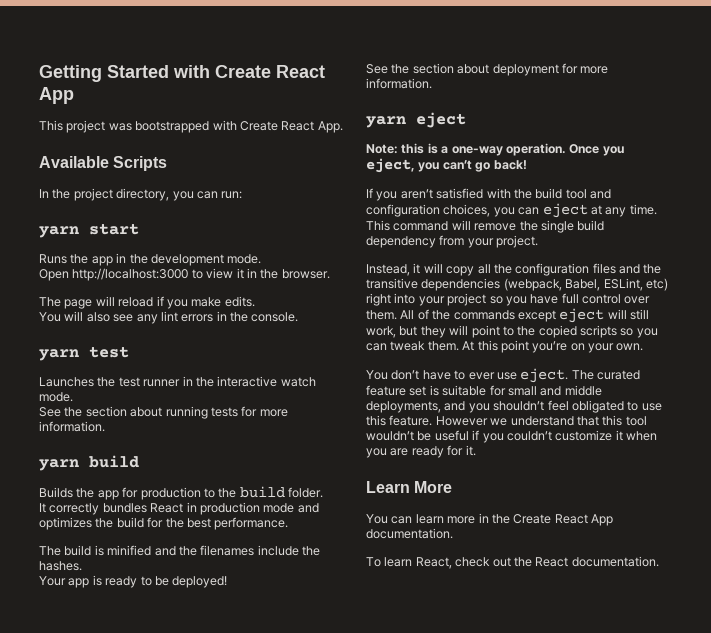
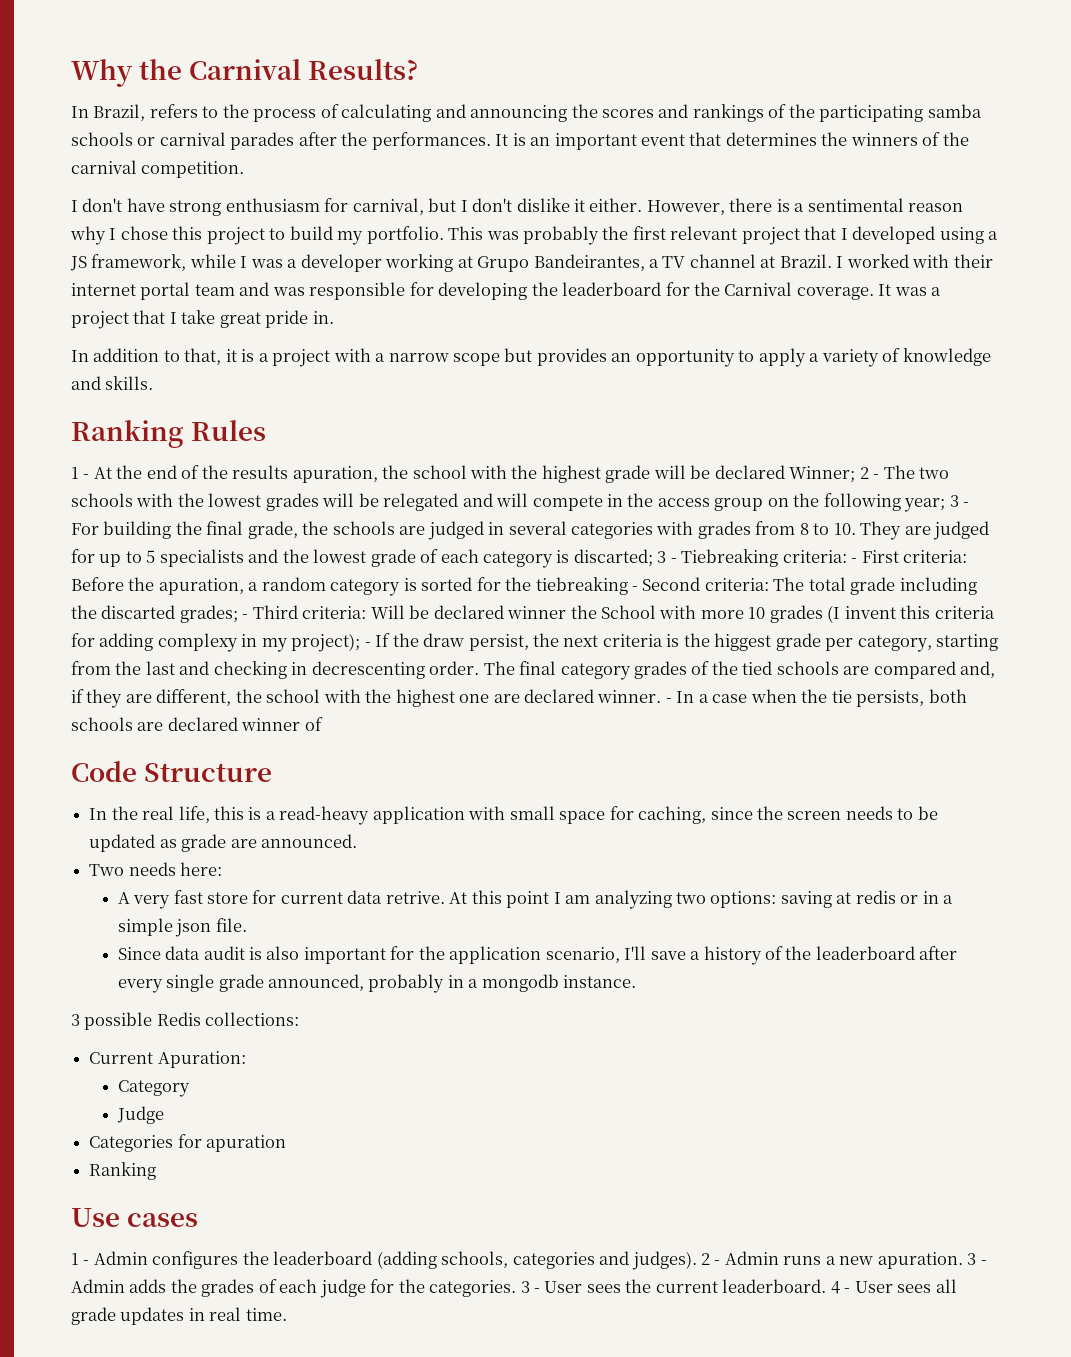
[39,65,325,82] [39,87,74,104] [39,120,343,133] [39,156,168,171] [39,188,243,201] [39,223,139,238] [39,253,262,266] [39,268,330,281] [39,296,255,309] [39,311,299,324] [39,346,129,361] [39,376,316,387] [39,392,73,402] [39,406,288,419] [39,421,105,432] [39,455,139,471] [39,486,323,500] [39,502,319,515] [39,517,289,530] [39,545,320,556] [39,561,82,571] [39,575,228,588] [366,63,609,76] [366,78,432,89] [366,112,466,128] [366,143,624,156] [366,158,527,173] [366,188,611,201] [366,203,657,218] [366,220,605,233] [366,235,539,248] [366,263,662,276] [366,278,668,291] [366,293,651,306] [366,308,649,323] [366,325,658,338] [366,340,644,353] [366,368,640,383] [366,385,602,396] [366,400,662,413] [366,415,647,426] [366,430,657,443] [366,445,476,458] [366,481,453,493] [366,513,613,526] [366,528,453,539] [366,556,659,569] Getting Started with Create React App // This project was bootstrapped with Create React App. // Available Scripts // In the project directory, you can run: // yarn start // Runs the app in the development mode. // Open http://localhost:3000 to view it in the browser. // The page will reload if you make edits. // You will also see any lint errors in the console. // yarn test // Launches the test runner in the interactive watch mode. // See the section about running tests for more information. // yarn build // Builds the app for production to the build folder. // It correctly bundles React in production mode and optimizes the build for the best performance. // The build is minified and the filenames include the hashes. // Your app is ready to be deployed! // See the section about deployment for more information. // yarn eject // Note: this is a one-way operation. Once you eject, you can’t go back! // If you aren’t satisfied with the build tool and configuration choices, you can eject at any time. This command will remove the single build dependency from your project. // Instead, it will copy all the configuration files and the transitive dependencies (webpack, Babel, ESLint, etc) right into your project so you have full control over them. All of the commands except eject will still work, but they will point to the copied scripts so you can tweak them. At this point you’re on your own. // You don’t have to ever use eject. The curated feature set is suitable for small and middle deployments, and you shouldn’t feel obligated to use this feature. However we understand that this tool wouldn’t be useful if you couldn’t customize it when you are ready for it. // Learn More // You can learn more in the Create React App documentation. // To learn React, check out the React documentation. -> [71,59,419,87] [71,104,982,122] [71,132,969,150] [71,160,245,178] [71,198,964,216] [70,226,999,245] [70,254,993,272] [71,282,942,300] [71,310,334,329] [71,348,991,367] [71,376,154,390] [71,420,267,448] [71,465,950,483] [71,493,970,512] [71,521,990,540] [71,549,968,568] [71,577,977,596] [71,605,995,623] [71,633,999,652] [71,661,996,680] [71,689,967,708] [71,717,323,731] [71,761,273,782] [89,806,938,825] [89,834,357,852] [89,862,223,876] [117,890,954,909] [117,918,247,937] [117,946,958,965] [117,974,637,993] [71,1012,300,1030] [89,1051,246,1068] [117,1080,190,1097] [116,1106,164,1124] [89,1134,287,1152] [89,1162,157,1180] [71,1208,199,1227] [71,1251,987,1270] [71,1279,957,1298] [71,1307,287,1325] Why the Carnival Results? // In Brazil, refers to the process of calculating and announcing the scores and rankings of the participating samba schools or carnival parades after the performances. It is an important event that determines the winners of the carnival competition. // I don't have strong enthusiasm for carnival, but I don't dislike it either. However, there is a sentimental reason why I chose this project to build my portfolio. This was probably the first relevant project that I developed using a JS framework, while I was a developer working at Grupo Bandeirantes, a TV channel at Brazil. I worked with their internet portal team and was responsible for developing the leaderboard for the Carnival coverage. It was a project that I take great pride in. // In addition to that, it is a project with a narrow scope but provides an opportunity to apply a variety of knowledge and skills. // Ranking Rules // 1 - At the end of the results apuration, the school with the highest grade will be declared Winner; 2 - The two schools with the lowest grades will be relegated and will compete in the access group on the following year; 3 - For building the final grade, the schools are judged in several categories with grades from 8 to 10. They are judged for up to 5 specialists and the lowest grade of each category is discarted; 3 - Tiebreaking criteria: - First criteria: Before the apuration, a random category is sorted for the tiebreaking - Second criteria: The total grade including the discarted grades; - Third criteria: Will be declared winner the School with more 10 grades (I invent this criteria for adding complexy in my project); - If the draw persist, the next criteria is the higgest grade per category, starting from the last and checking in decrescenting order. The final category grades of the tied schools are compared and, if they are different, the school with the highest one are declared winner. - In a case when the tie persists, both schools are declared winner of // Code Structure // In the real life, this is a read-heavy application with small space for caching, since the screen needs to be updated as grade are announced. // Two needs here: // A very fast store for current data retrive. At this point I am analyzing two options: saving at redis or in a simple json file. // Since data audit is also important for the application scenario, I'll save a history of the leaderboard after every single grade announced, probably in a mongodb instance. // 3 possible Redis collections: // Current Apuration: // Category // Judge // Categories for apuration // Ranking // Use cases // 1 - Admin configures the leaderboard (adding schools, categories and judges). 2 - Admin runs a new apuration. 3 - Admin adds the grades of each judge for the categories. 3 - User sees the current leaderboard. 4 - User sees all grade updates in real time.

